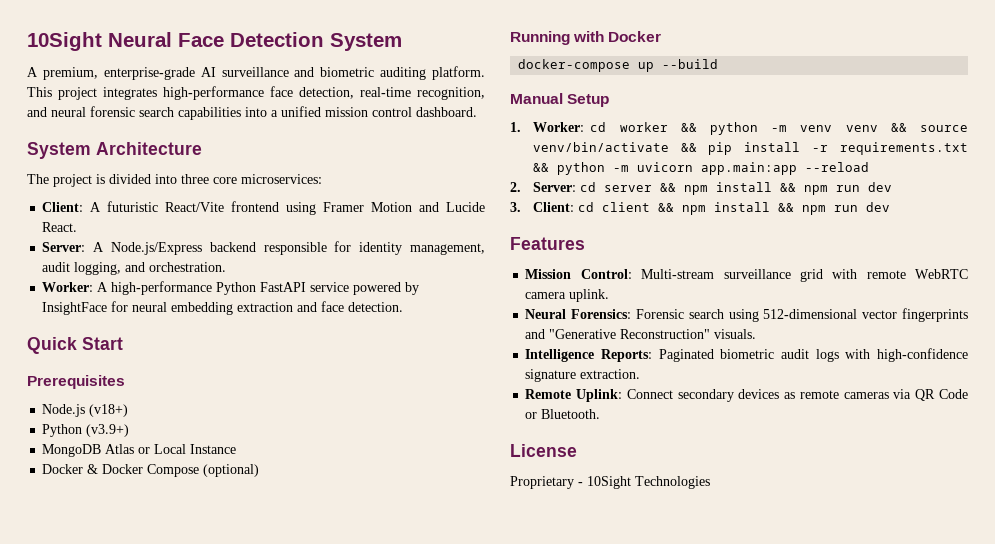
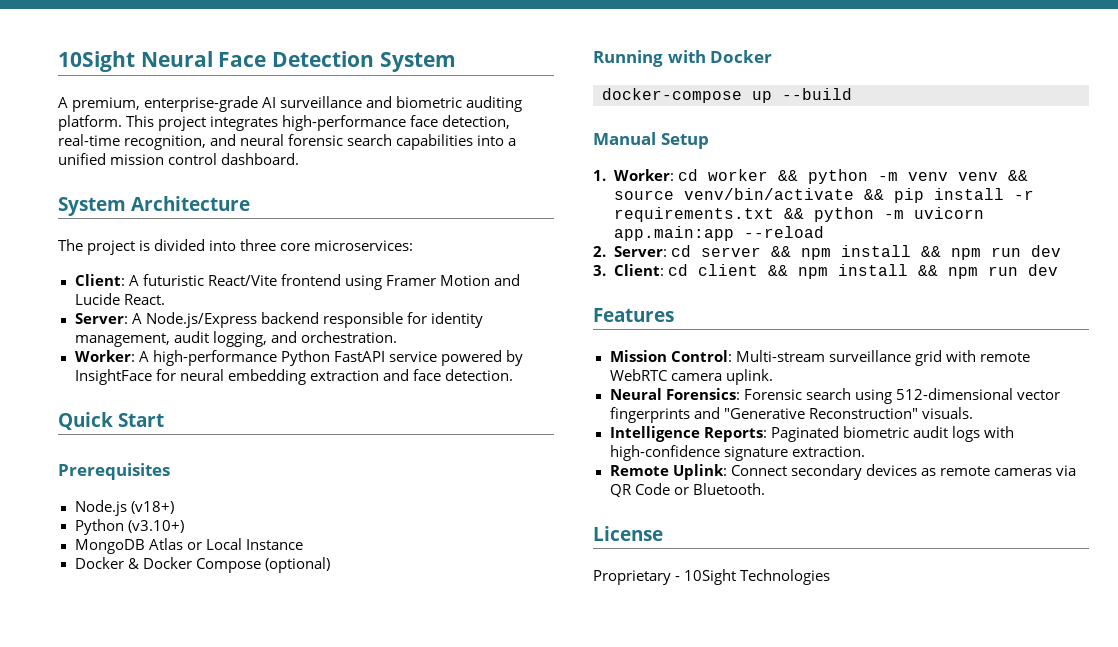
[86,424,130,437] (v3.9+) -> [127,520,184,533] (v3.10+)

